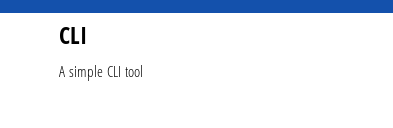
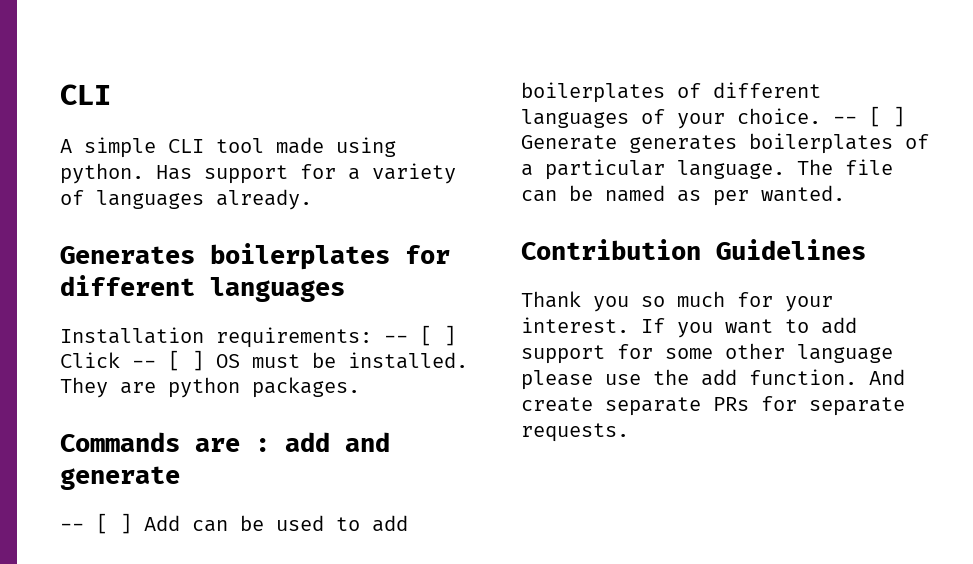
(144, 71) none -> [276,137,396,157] [60,163,456,184] [60,189,312,210] [60,243,450,270] [60,275,345,302] [60,325,456,348] [60,350,468,371] [60,377,360,398] [60,432,390,452] [60,466,180,490] [60,513,408,534] [521,82,821,103] [521,106,905,129] [521,133,929,154] [521,159,893,180] [521,185,845,206] [521,239,866,260] [521,291,833,312] [521,317,857,338] [521,343,893,364] [521,369,905,390] [521,396,905,416] [521,423,629,442] made using python. Has support for a variety of languages already. // Generates boilerplates for different languages // Installation requirements: -- [ ] Click -- [ ] OS must be installed. They are python packages. // Commands are : add and generate // -- [ ] Add can be used to add boilerplates of different languages of your choice. -- [ ] Generate generates boilerplates of a particular language. The file can be named as per wanted. // Contribution Guidelines // Thank you so much for your interest. If you want to add support for some other language please use the add function. And create separate PRs for separate requests.

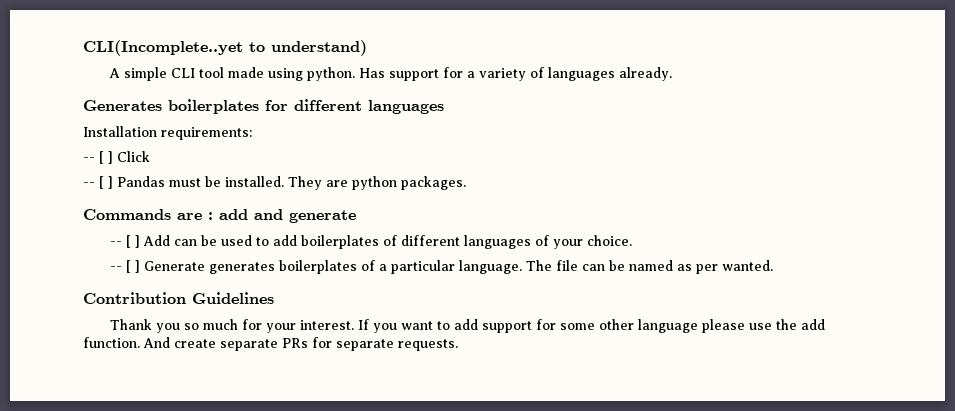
[60,84,111,105] CLI -> [83,40,367,56] CLI(Incomplete..yet to understand)
(372, 337) none -> (252, 133) //
[132,350,240,371] -- [ ] OS -> [83,176,165,189] // -- [ ] Pandas
(821, 116) none -> (633, 240) //

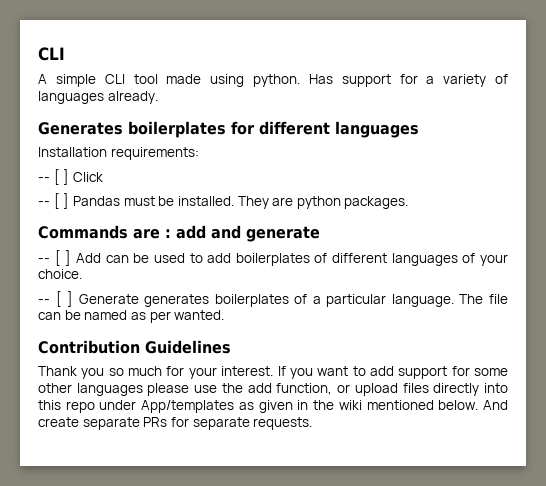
[83,40,367,56] CLI(Incomplete..yet to understand) -> [38,47,65,61] CLI
[638,319,699,333] language -> [76,383,143,396] languages
[83,337,140,348] function. -> [276,383,509,396] [38,400,479,413] function, or upload files directly into this repo under App/templates as given in the wiki mentioned below.

